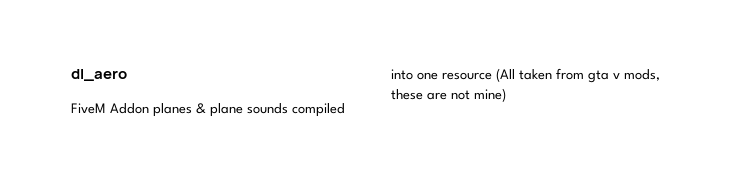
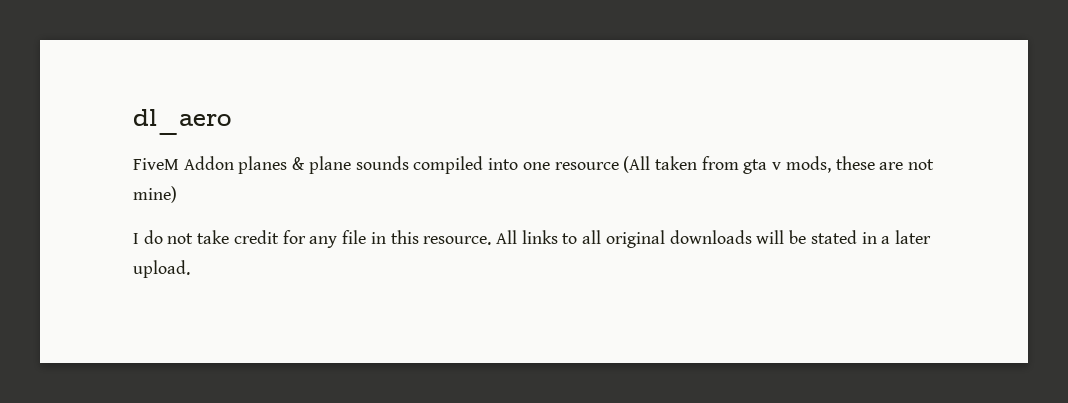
(506, 95) none -> [133,230,931,248] [133,260,190,278] // I do not take credit for any file in this resource. All links to all original downloads will be stated in a later upload.

